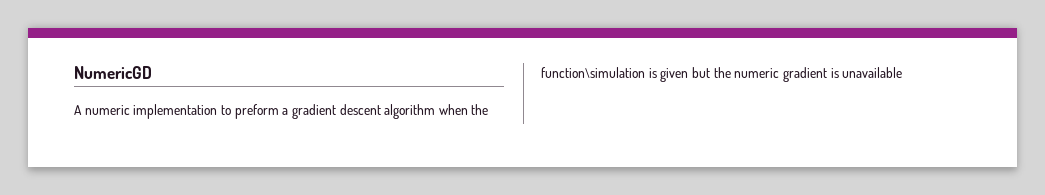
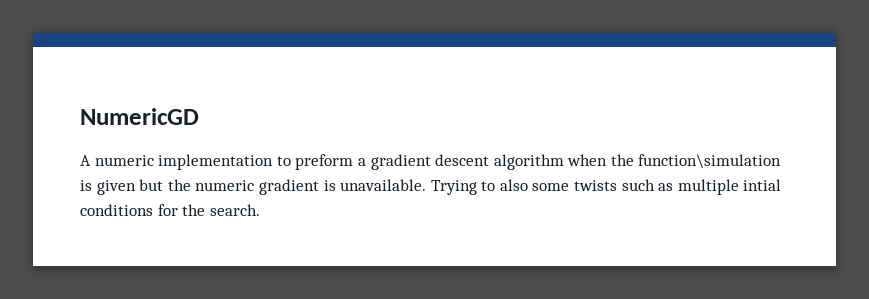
[842,67,903,78] unavailable -> [340,179,782,195] [80,204,260,216] unavailable. Trying to also some twists such as multiple intial conditions for the search.

